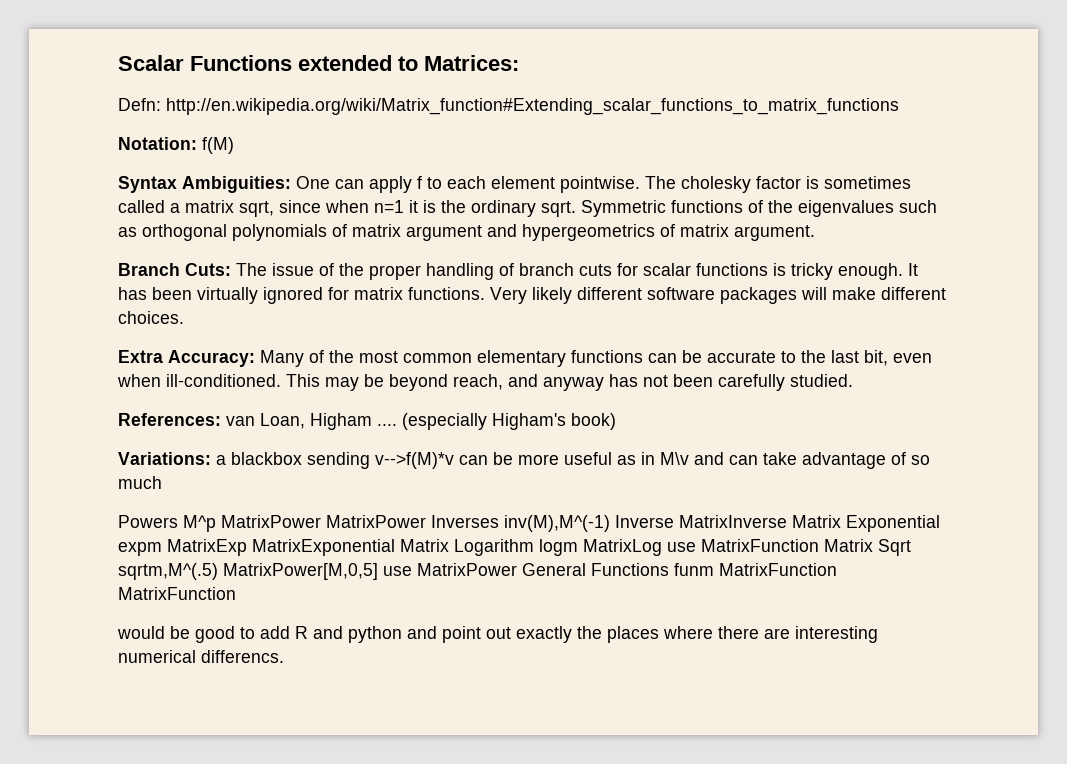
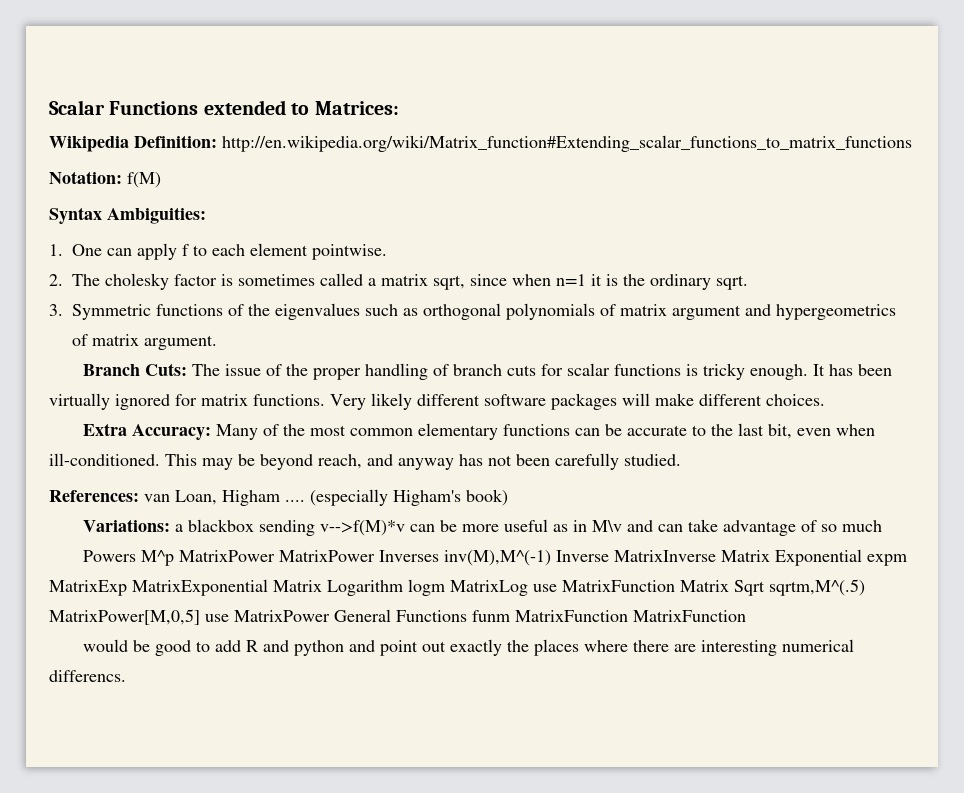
[118,98,161,111] Defn: -> [49,135,217,152] Wikipedia Definition:
(291, 184) none -> [49,244,63,256] // 1.
(640, 184) none -> [49,274,63,286] // 2.
(576, 209) none -> [49,304,63,316] // 3.

